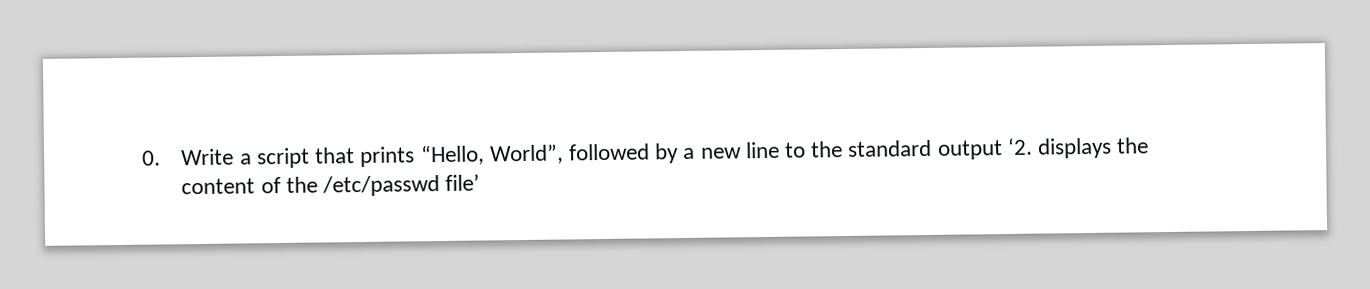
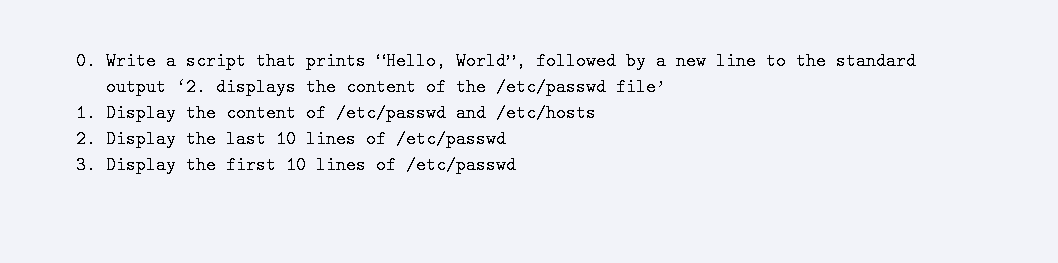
(481, 182) none -> [76,104,596,122] [76,130,506,148] [76,156,516,174] // 1. Display the content of /etc/passwd and /etc/hosts // 2. Display the last 10 lines of /etc/passwd // 3. Display the first 10 lines of /etc/passwd

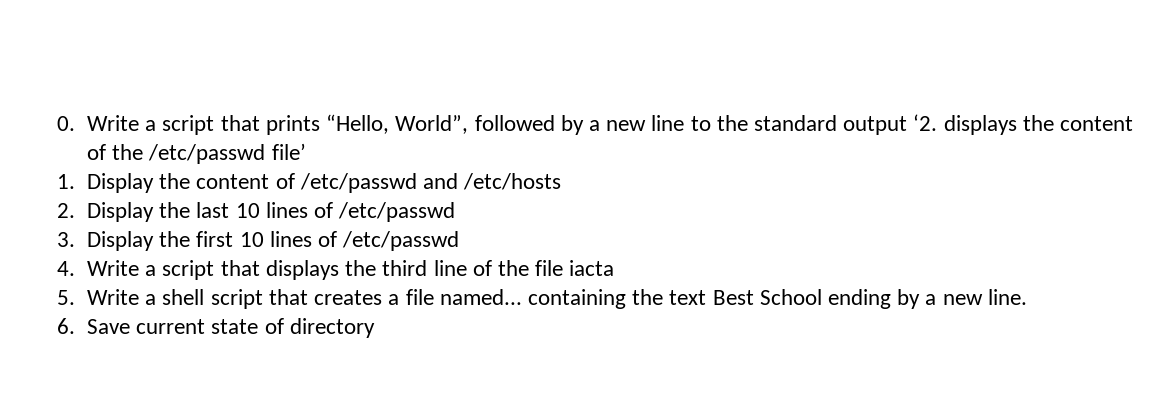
(516, 165) none -> [57,260,615,280] [57,289,1027,309] [57,318,375,338] // 4. Write a script that displays the third line of the file iacta // 5. Write a shell script that creates a file named... containing the text Best School ending by a new line. // 6. Save current state of directory

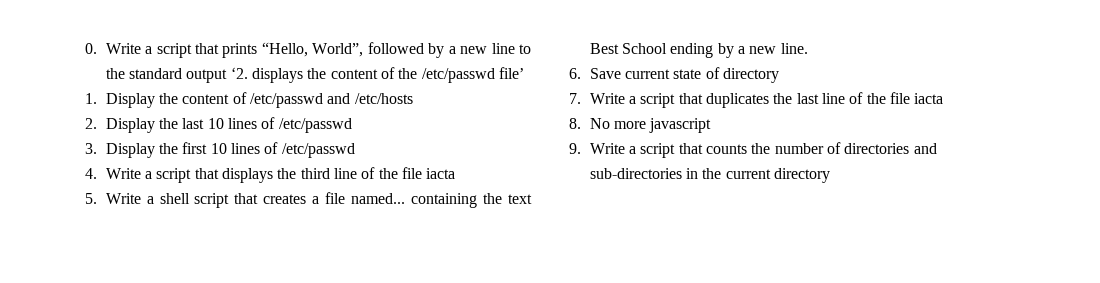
(375, 328) none -> [569,92,944,108] [569,118,712,133] [569,142,937,158] [589,168,830,183] // 7. Write a script that duplicates the last line of the file iacta // 8. No more javascript // 9. Write a script that counts the number of directories and sub-directories in the current directory

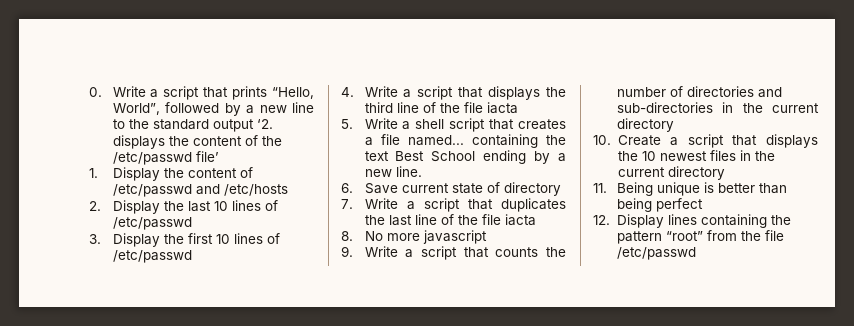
(830, 175) none -> [593,134,818,148] [617,150,775,161] [617,166,725,180] [593,182,787,196] [616,198,703,212] [593,214,791,228] [616,230,784,244] [616,247,696,260] // 10. Create a script that displays the 10 newest files in the current directory // 11. Being unique is better than being perfect // 12. Display lines containing the pattern “root” from the file /etc/passwd

